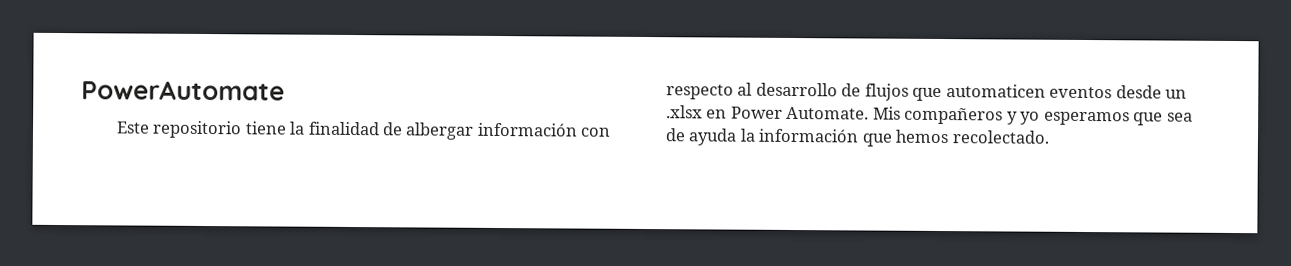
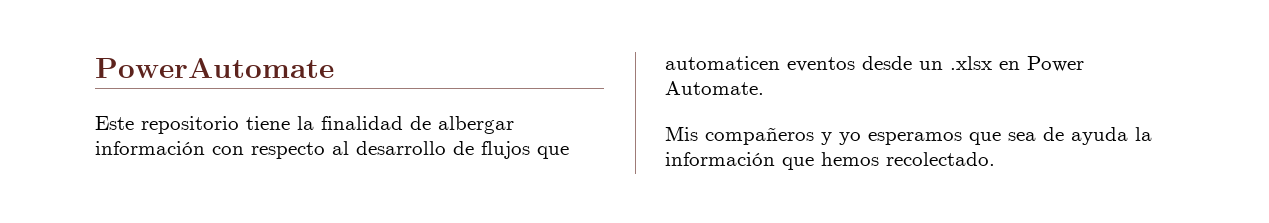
(870, 113) none -> (764, 88) //

